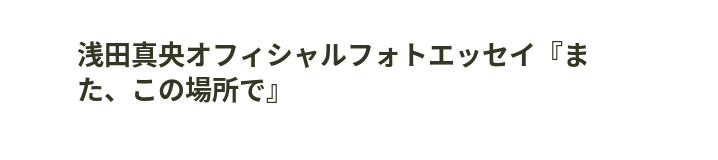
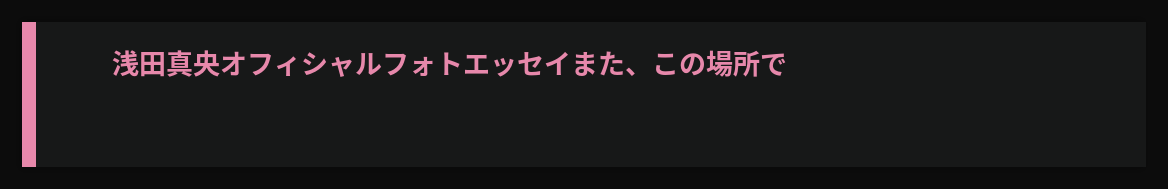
[536,41,563,65] 『 -> (571, 63) none
[266,84,293,103] 』 -> (787, 64) none

